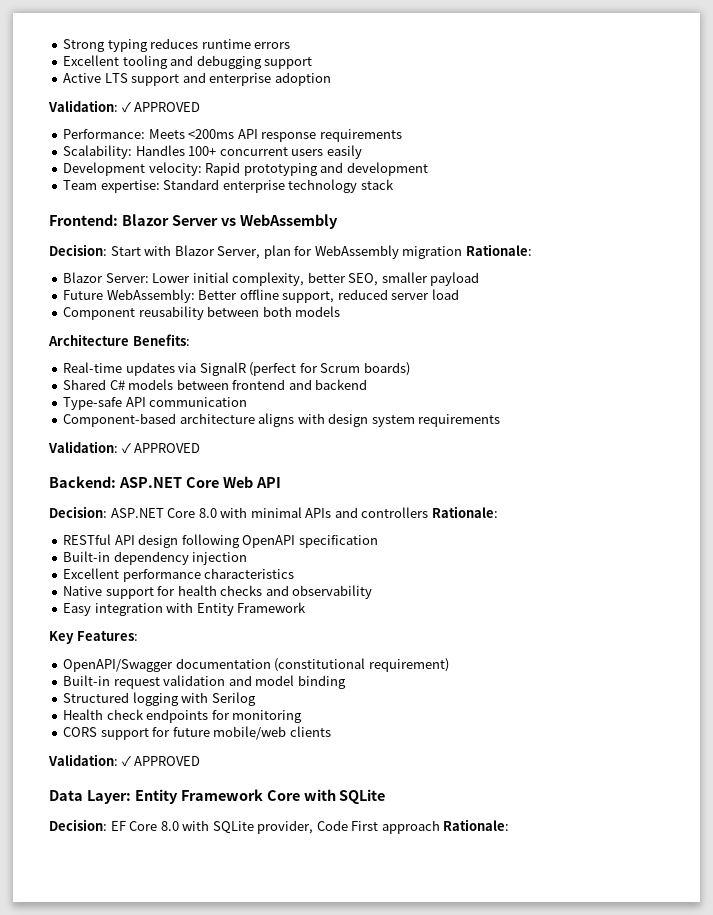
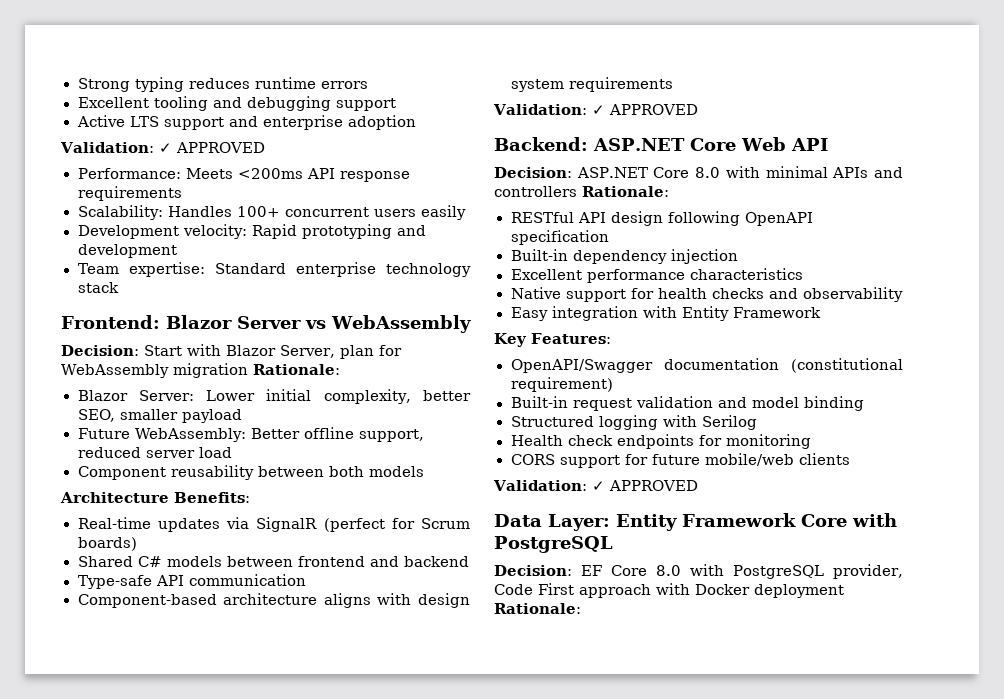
[339,789,386,804] SQLite -> [494,536,613,553] PostgreSQL
[212,821,254,834] SQLite -> [733,565,825,579] PostgreSQL
(440, 827) none -> [656,583,844,598] with Docker deployment

